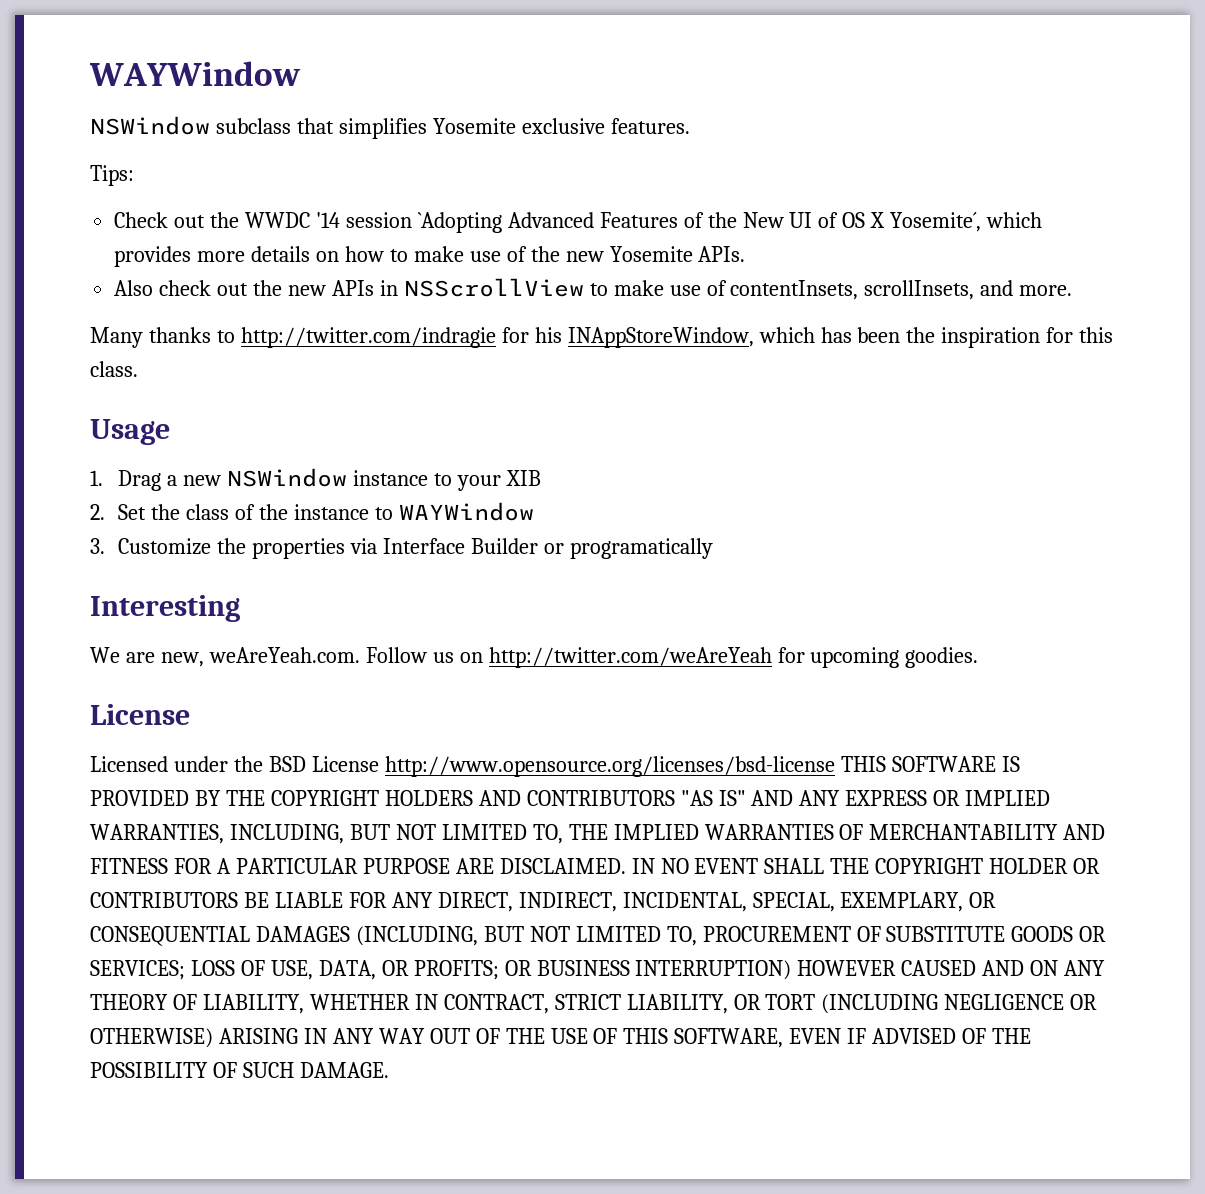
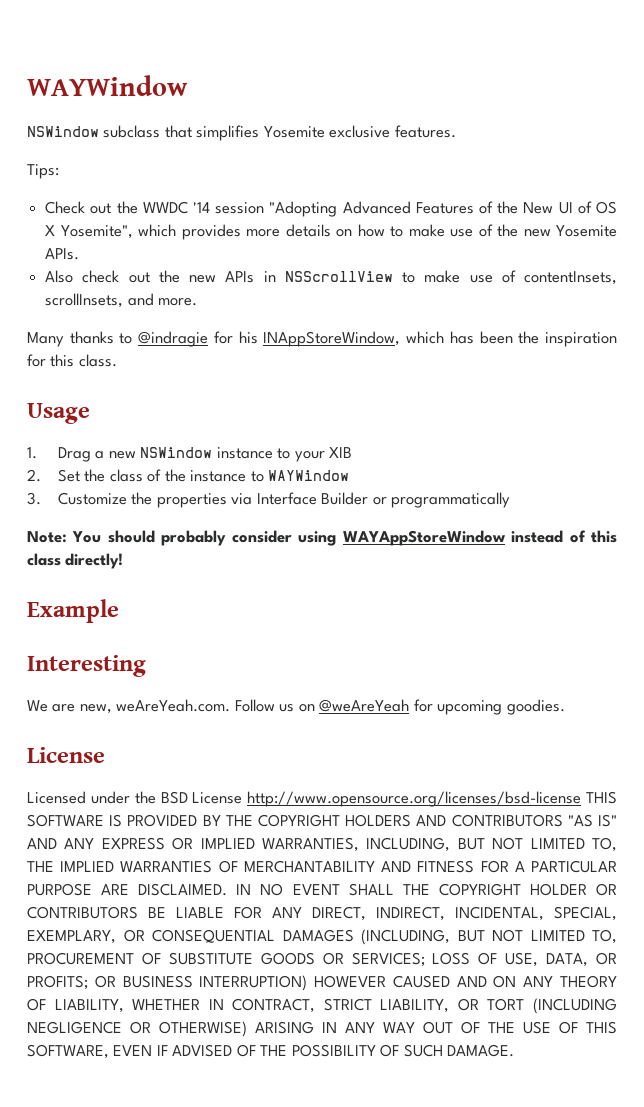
[417,212,502,233] `Adopting -> [269,201,338,217] "Adopting
[890,212,982,232] Yosemite´, -> [60,225,133,239] Yosemite",
[240,327,496,348] http://twitter.com/indragie -> [138,331,209,347] @indragie
[569,538,713,559] programatically -> [391,492,511,508] [27,530,617,546] [27,553,124,569] [27,599,119,623] programmatically // Note: You should probably consider using WAYAppStoreWindow instead of this class directly! // Example
[488,647,772,668] http://twitter.com/weAreYeah -> [319,699,410,712] @weAreYeah

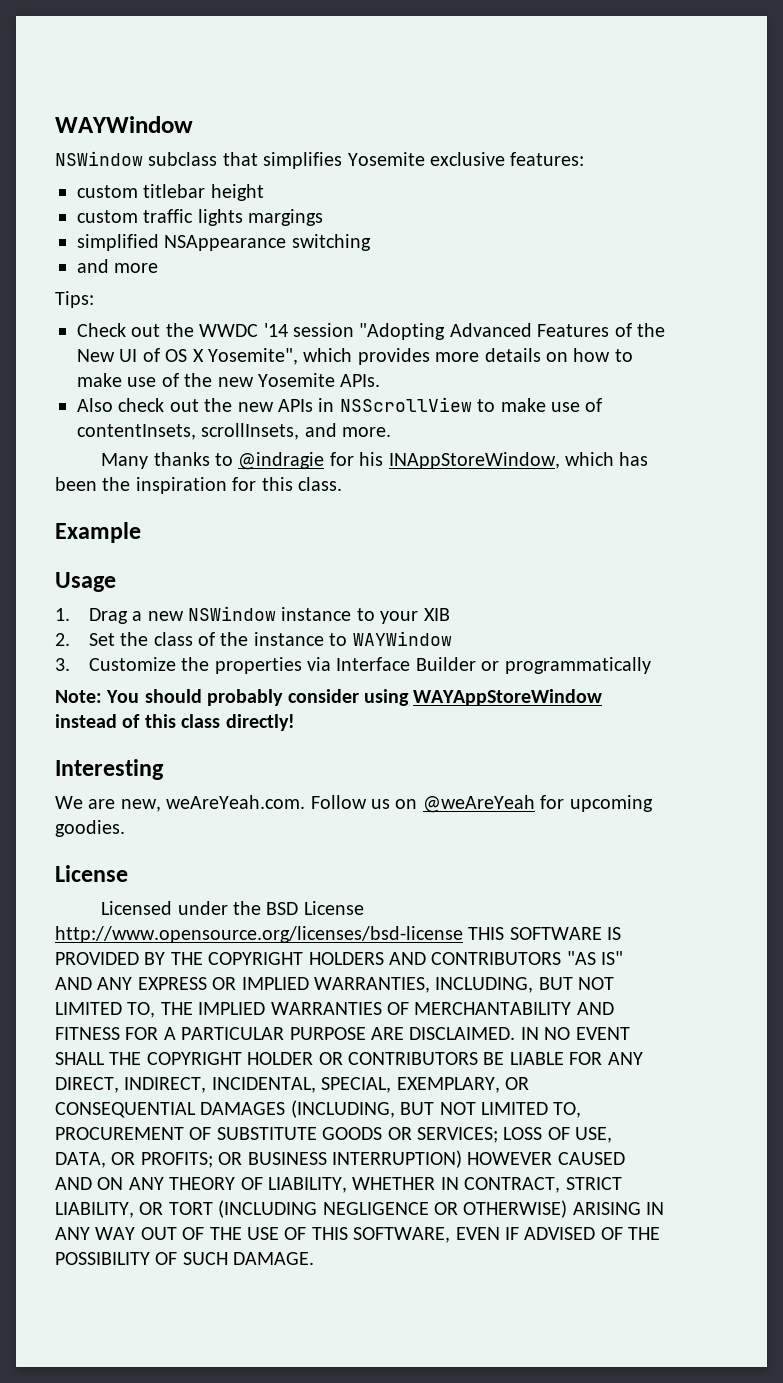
[394,125,456,138] features. -> [510,152,585,166] [77,184,264,201] [77,209,324,226] [77,234,371,251] [77,259,159,273] features: // custom titlebar height // custom traffic lights margings // simplified NSAppearance switching // and more
(117, 360) none -> [55,522,141,543] // Example
[27,599,119,623] // Example -> (295, 722) none

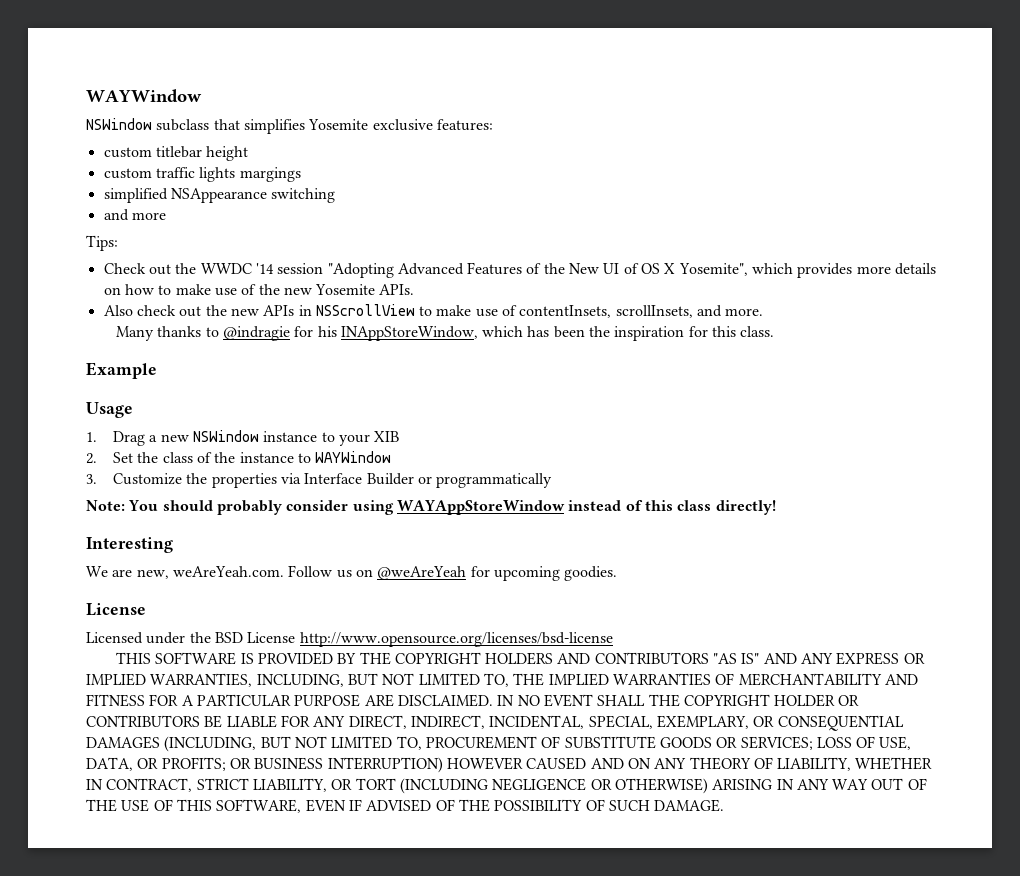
(463, 934) none -> (613, 639) //

